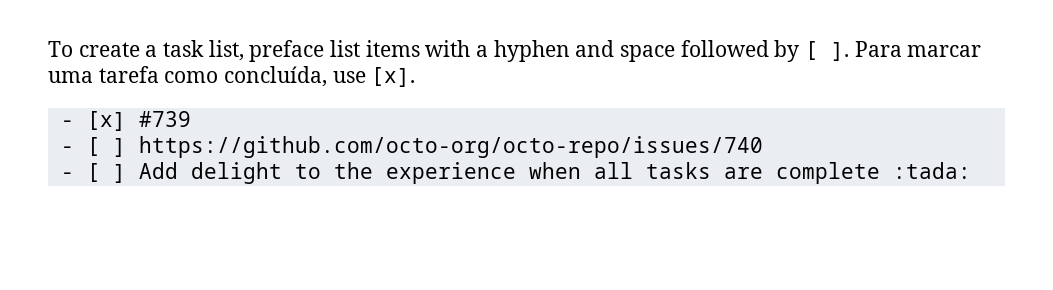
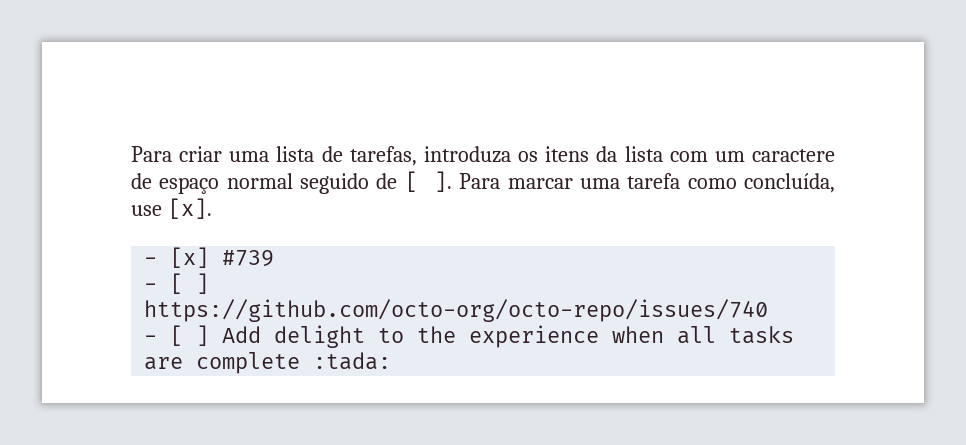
[48,40,800,62] To create a task list, preface list items with a hyphen and space followed by -> [131,146,835,166] [131,173,398,194] Para criar uma lista de tarefas, introduza os itens da lista com um caractere de espaço normal seguido de

